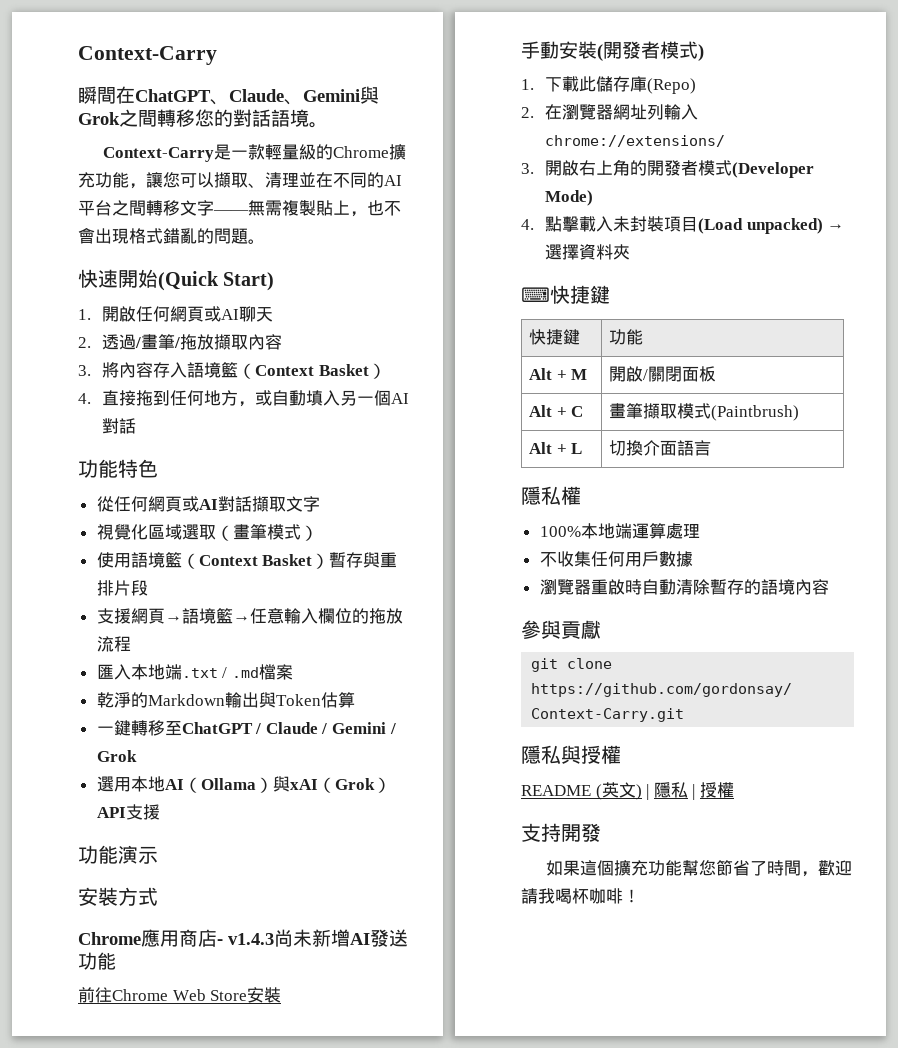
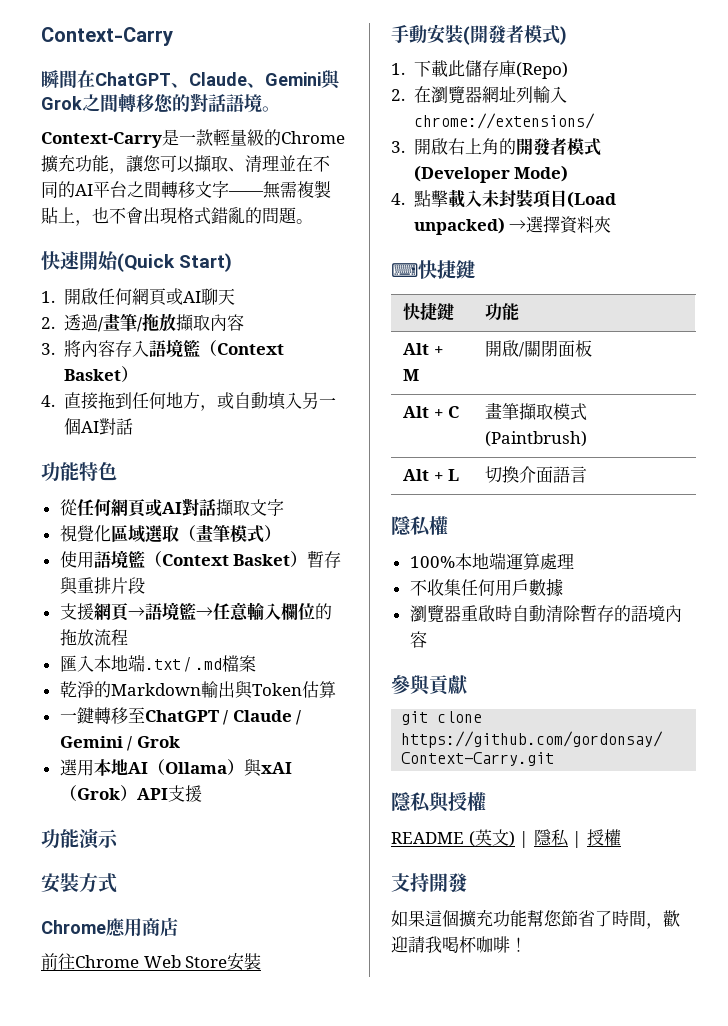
[217,929,408,947] [78,952,116,970] - v1.4.3尚未新增AI發送功能 -> (178, 926) none

